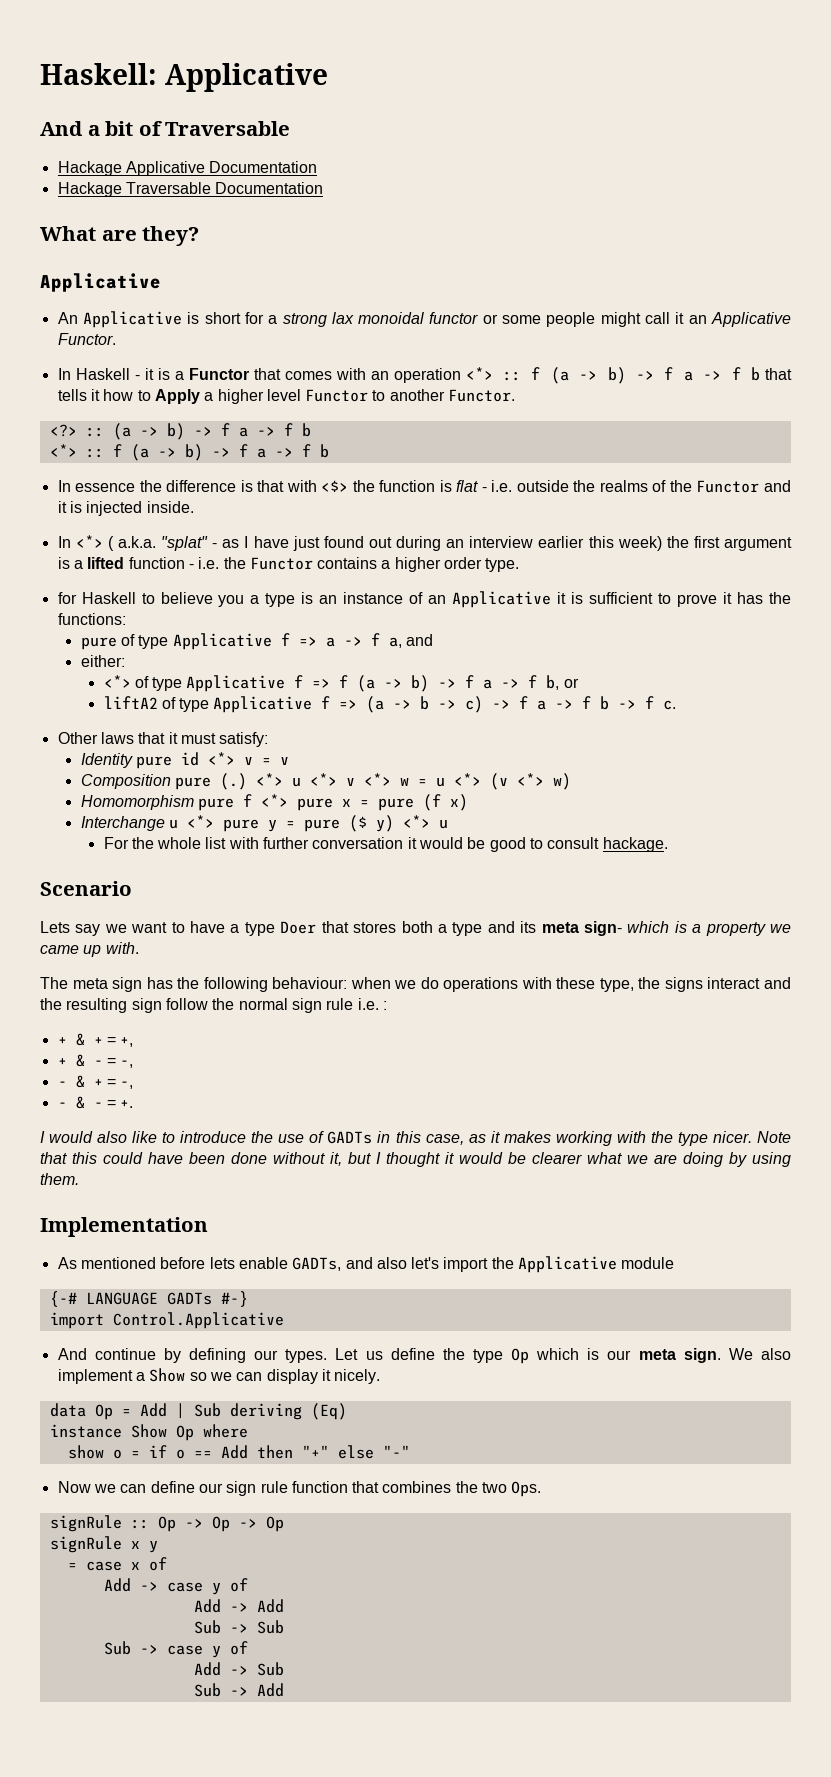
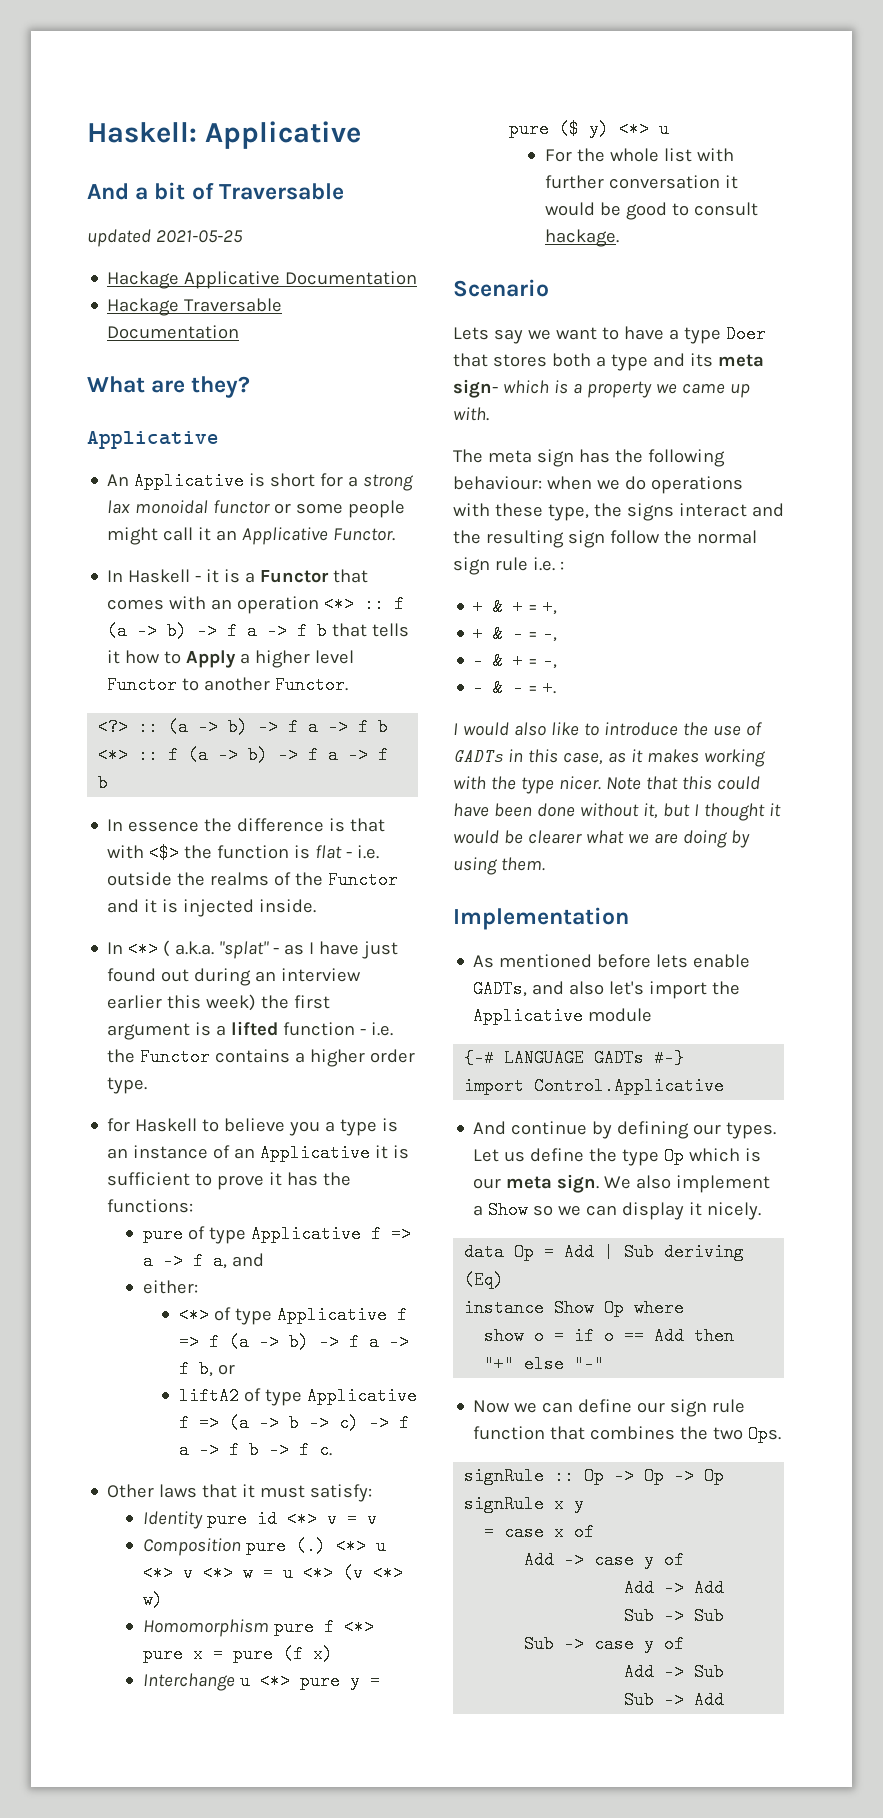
(291, 128) none -> [87,229,243,247] // updated 2021-05-25

